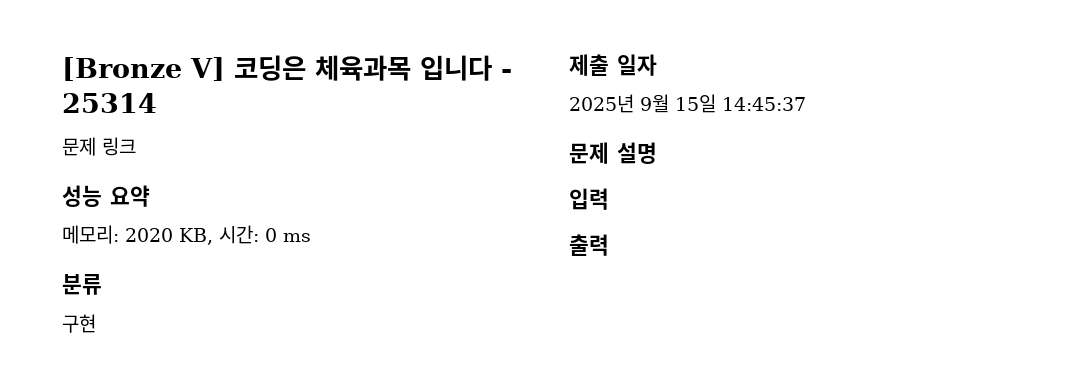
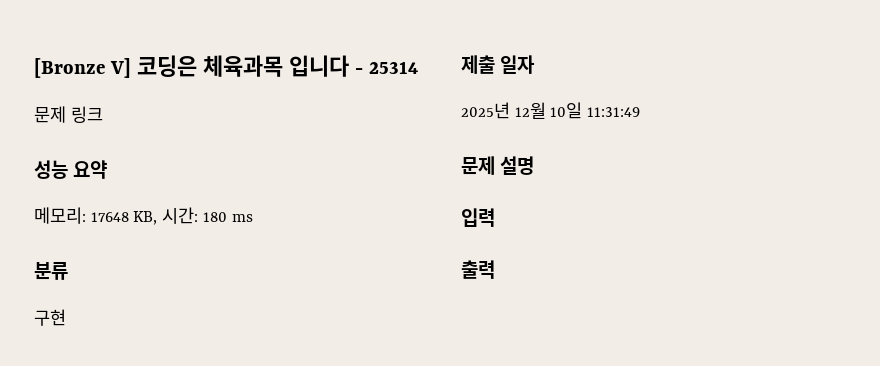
[125,228,173,242] 2020 -> [90,212,129,222] 17648
[265,228,277,242] 0 -> [202,212,227,222] 180
[640,94,806,113] 9월 15일 14:45:37 -> [514,102,641,119] 12월 10일 11:31:49

